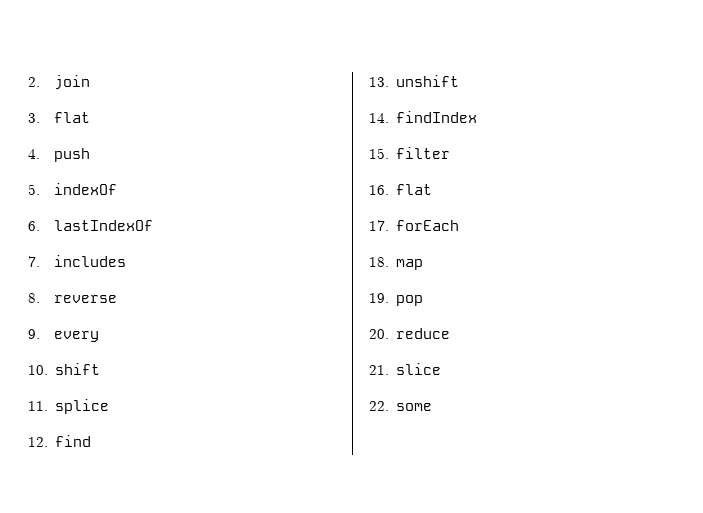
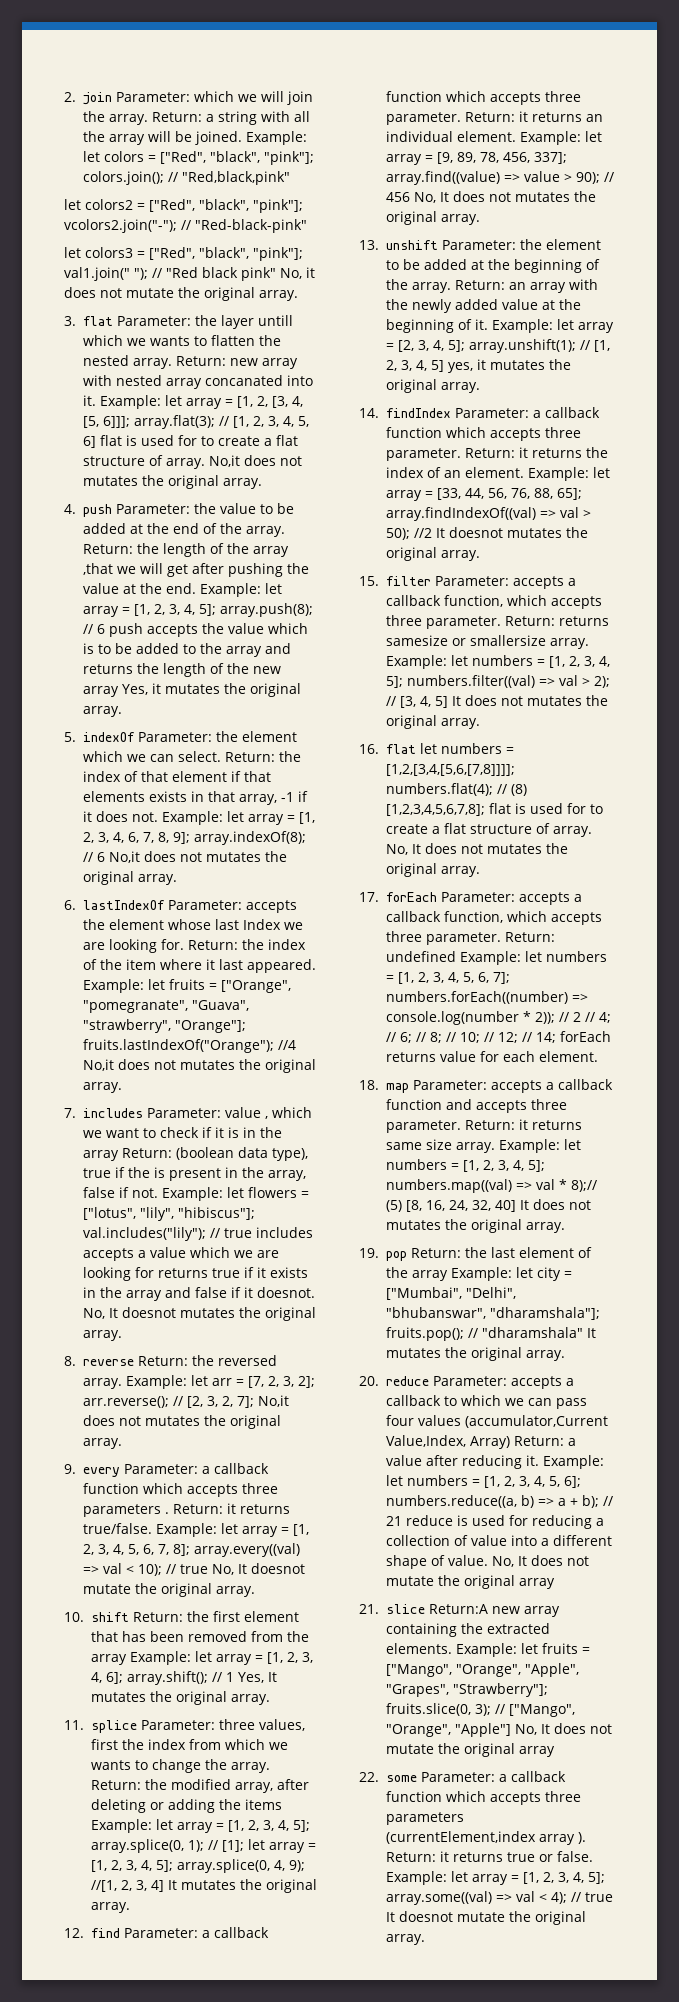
[28,112,90,123] [28,148,90,162] [28,183,117,195] [28,220,153,231] [28,255,126,267] [28,293,117,303] [28,329,99,342] [28,363,101,375] [28,399,110,414] [28,435,92,447] [369,75,460,87] [369,111,478,123] [369,147,451,159] [369,184,433,195] [369,220,460,231] [369,257,424,270] [369,293,424,306] [369,328,451,339] [369,363,442,375] [369,401,433,411] // 3. flat // 4. push // 5. indexOf // 6. lastIndexOf // 7. includes // 8. reverse // 9. every // 10. shift // 11. splice // 12. find // 13. unshift // 14. findIndex // 15. filter // 16. flat // 17. forEach // 18. map // 19. pop // 20. reduce // 21. slice // 22. some -> [116,91,314,105] [83,111,311,125] [83,131,308,145] [83,151,315,165] [83,171,291,185] [64,199,303,213] [64,219,307,233] [64,247,303,261] [64,267,315,281] [64,287,298,301] [64,315,294,329] [83,335,282,346] [83,355,299,369] [83,375,314,389] [83,395,304,409] [83,415,310,429] [83,435,299,448] [83,455,303,469] [83,475,263,489] [64,503,295,517] [83,523,286,537] [83,543,290,557] [83,563,310,577] [83,583,283,597] [83,603,314,617] [83,623,309,637] [83,643,292,657] [83,663,282,677] [83,683,302,697] [83,706,123,717] [64,731,298,742] [83,751,302,762] [83,771,272,782] [83,791,309,805] [83,811,316,825] [83,831,307,845] [83,851,288,863] [83,871,178,885] [64,900,298,913] [83,919,304,930] [83,939,307,953] [83,959,317,973] [83,979,292,993] [83,1000,250,1013] [83,1019,247,1033] [83,1039,297,1053] [83,1059,317,1073] [83,1082,123,1093] [64,1107,313,1119] [83,1127,283,1138] [83,1147,309,1161] [83,1167,307,1181] [83,1187,310,1201] [83,1207,256,1221] [83,1227,314,1241] [83,1247,280,1261] [83,1267,309,1281] [83,1287,316,1301] [83,1307,317,1321] [83,1330,123,1341] [64,1355,278,1366] [83,1375,316,1389] [83,1395,290,1408] [83,1415,282,1429] [83,1438,123,1449] [64,1463,270,1477] [83,1483,279,1497] [83,1503,291,1517] [83,1523,310,1537] [83,1543,301,1557] [83,1563,306,1576] [83,1583,256,1597] [64,1611,299,1622] [90,1631,309,1642] [90,1651,313,1665] [90,1671,277,1685] [90,1691,270,1705] [64,1719,305,1733] [90,1739,288,1750] [90,1759,270,1773] [90,1779,309,1793] [90,1799,282,1813] [90,1819,310,1833] [90,1839,316,1853] [90,1859,305,1873] [90,1879,317,1893] [90,1902,130,1913] [64,1927,269,1938] [385,91,581,105] [385,111,603,125] [385,131,602,145] [385,152,567,165] [385,171,614,185] [385,191,596,203] [385,211,480,225] [359,239,601,250] [385,259,600,273] [385,279,598,293] [385,299,581,313] [385,319,614,333] [385,339,610,353] [385,359,571,373] [385,379,480,393] [359,407,600,418] [385,427,581,441] [385,447,608,461] [385,467,610,481] [385,488,582,501] [385,507,591,521] [385,527,588,540] [385,547,480,561] [359,576,576,589] [385,595,602,609] [385,615,609,629] [385,635,589,649] [385,655,610,669] [385,675,610,688] [385,695,608,708] [385,715,480,729] [359,743,514,754] [385,764,515,776] [385,783,527,796] [385,803,603,816] [385,823,592,837] [385,843,568,855] [385,863,480,877] [359,892,582,905] [385,911,602,925] [385,931,555,945] [385,951,607,965] [385,972,510,984] [385,991,588,1004] [385,1011,611,1025] [385,1031,611,1043] [385,1051,598,1062] [359,1079,613,1093] [385,1099,567,1113] [385,1119,582,1133] [385,1139,581,1153] [385,1159,545,1172] [385,1179,597,1193] [385,1199,591,1212] [385,1219,565,1233] [359,1247,592,1261] [385,1267,572,1281] [385,1287,516,1300] [385,1307,600,1320] [385,1327,596,1341] [385,1347,565,1361] [359,1376,574,1389] [385,1395,587,1409] [385,1415,608,1428] [385,1435,576,1449] [385,1455,604,1469] [385,1475,581,1488] [385,1495,613,1508] [385,1515,604,1529] [385,1535,612,1546] [385,1555,589,1569] [385,1575,555,1589] [359,1604,560,1617] [385,1623,550,1637] [385,1643,590,1657] [385,1663,579,1677] [385,1683,548,1697] [385,1703,575,1717] [385,1723,612,1737] [385,1743,555,1757] [359,1771,566,1782] [385,1791,581,1805] [385,1812,464,1825] [385,1831,586,1845] [385,1851,593,1862] [385,1871,605,1885] [385,1891,613,1905] [385,1911,586,1925] [385,1934,425,1945] Parameter: which we will join the array. Return: a string with all the array will be joined. Example: let colors = ["Red", "black", "pink"]; colors.join(); // "Red,black,pink" // let colors2 = ["Red", "black", "pink"]; vcolors2.join("-"); // "Red-black-pink" // let colors3 = ["Red", "black", "pink"]; val1.join(" "); // "Red black pink" No, it does not mutate the original array. // 3. flat Parameter: the layer untill which we wants to flatten the nested array. Return: new array with nested array concanated into it. Example: let array = [1, 2, [3, 4, [5, 6]]]; array.flat(3); // [1, 2, 3, 4, 5, 6] flat is used for to create a flat structure of array. No,it does not mutates the original array. // 4. push Parameter: the value to be added at the end of the array. Return: the length of the array ,that we will get after pushing the value at the end. Example: let array = [1, 2, 3, 4, 5]; array.push(8); // 6 push accepts the value which is to be added to the array and returns the length of the new array Yes, it mutates the original array. // 5. indexOf Parameter: the element which we can select. Return: the index of that element if that elements exists in that array, -1 if it does not. Example: let array = [1, 2, 3, 4, 6, 7, 8, 9]; array.indexOf(8); // 6 No,it does not mutates the original array. // 6. lastIndexOf Parameter: accepts the element whose last Index we are looking for. Return: the index of the item where it last appeared. Example: let fruits = ["Orange", "pomegranate", "Guava", "strawberry", "Orange"]; fruits.lastIndexOf("Orange"); //4 No,it does not mutates the original array. // 7. includes Parameter: value , which we want to check if it is in the array Return: (boolean data type), true if the is present in the array, false if not. Example: let flowers = ["lotus", "lily", "hibiscus"]; val.includes("lily"); // true includes accepts a value which we are looking for returns true if it exists in the array and false if it doesnot. No, It doesnot mutates the original array. // 8. reverse Return: the reversed array. Example: let arr = [7, 2, 3, 2]; arr.reverse(); // [2, 3, 2, 7]; No,it does not mutates the original array. // 9. every Parameter: a callback function which accepts three parameters . Return: it returns true/false. Example: let array = [1, 2, 3, 4, 5, 6, 7, 8]; array.every((val) => val < 10); // true No, It doesnot mutate the original array. // 10. shift Return: the first element that has been removed from the array Example: let array = [1, 2, 3, 4, 6]; array.shift(); // 1 Yes, It mutates the original array. // 11. splice Parameter: three values, first the index from which we wants to change the array. Return: the modified array, after deleting or adding the items Example: let array = [1, 2, 3, 4, 5]; array.splice(0, 1); // [1]; let array = [1, 2, 3, 4, 5]; array.splice(0, 4, 9); //[1, 2, 3, 4] It mutates the original array. // 12. find Parameter: a callback function which accepts three parameter. Return: it returns an individual element. Example: let array = [9, 89, 78, 456, 337]; array.find((value) => value > 90); // 456 No, It does not mutates the original array. // 13. unshift Parameter: the element to be added at the beginning of the array. Return: an array with the newly added value at the beginning of it. Example: let array = [2, 3, 4, 5]; array.unshift(1); // [1, 2, 3, 4, 5] yes, it mutates the original array. // 14. findIndex Parameter: a callback function which accepts three parameter. Return: it returns the index of an element. Example: let array = [33, 44, 56, 76, 88, 65]; array.findIndexOf((val) => val > 50); //2 It doesnot mutates the original array. // 15. filter Parameter: accepts a callback function, which accepts three parameter. Return: returns samesize or smallersize array. Example: let numbers = [1, 2, 3, 4, 5]; numbers.filter((val) => val > 2); // [3, 4, 5] It does not mutates the original array. // 16. flat let numbers = [1,2,[3,4,[5,6,[7,8]]]]; numbers.flat(4); // (8) [1,2,3,4,5,6,7,8]; flat is used for to create a flat structure of array. No, It does not mutates the original array. // 17. forEach Parameter: accepts a callback function, which accepts three parameter. Return: undefined Example: let numbers = [1, 2, 3, 4, 5, 6, 7]; numbers.forEach((number) => console.log(number * 2)); // 2 // 4; // 6; // 8; // 10; // 12; // 14; forEach returns value for each element. // 18. map Parameter: accepts a callback function and accepts three parameter. Return: it returns same size array. Example: let numbers = [1, 2, 3, 4, 5]; numbers.map((val) => val * 8);// (5) [8, 16, 24, 32, 40] It does not mutates the original array. // 19. pop Return: the last element of the array Example: let city = ["Mumbai", "Delhi", "bhubanswar", "dharamshala"]; fruits.pop(); // "dharamshala" It mutates the original array. // 20. reduce Parameter: accepts a callback to which we can pass four values (accumulator,Current Value,Index, Array) Return: a value after reducing it. Example: let numbers = [1, 2, 3, 4, 5, 6]; numbers.reduce((a, b) => a + b); // 21 reduce is used for reducing a collection of value into a different shape of value. No, It does not mutate the original array // 21. slice Return:A new array containing the extracted elements. Example: let fruits = ["Mango", "Orange", "Apple", "Grapes", "Strawberry"]; fruits.slice(0, 3); // ["Mango", "Orange", "Apple"] No, It does not mutate the original array // 22. some Parameter: a callback function which accepts three parameters (currentElement,index array ). Return: it returns true or false. Example: let array = [1, 2, 3, 4, 5]; array.some((val) => val < 4); // true It doesnot mutate the original array.

